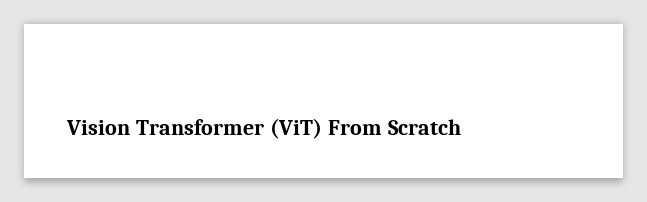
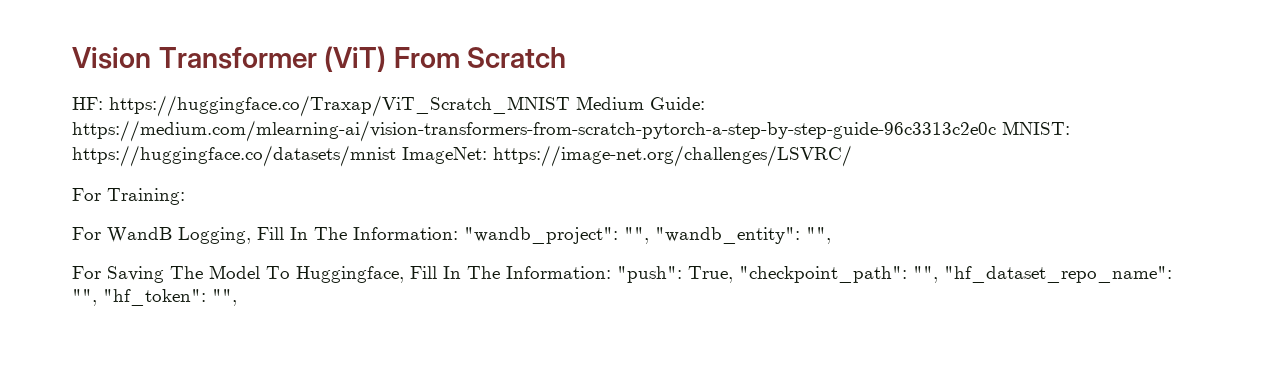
(461, 127) none -> [72,95,705,117] [72,120,1070,142] [72,145,852,167] [72,188,185,205] [72,227,831,244] [72,265,1172,283] [72,289,237,306] // HF: https://huggingface.co/Traxap/ViT_Scratch_MNIST Medium Guide: https://medium.com/mlearning-ai/vision-transformers-from-scratch-pytorch-a-step-by-step-guide-96c3313c2e0c MNIST: https://huggingface.co/datasets/mnist ImageNet: https://image-net.org/challenges/LSVRC/ // For Training: // For WandB Logging, Fill In The Information: "wandb_project": "", "wandb_entity": "", // For Saving The Model To Huggingface, Fill In The Information: "push": True, "checkpoint_path": "", "hf_dataset_repo_name": "", "hf_token": "",

